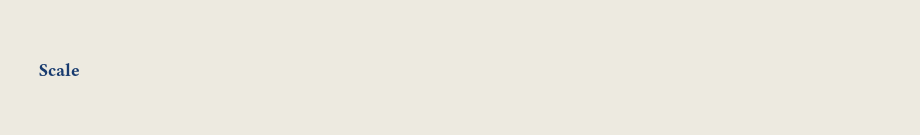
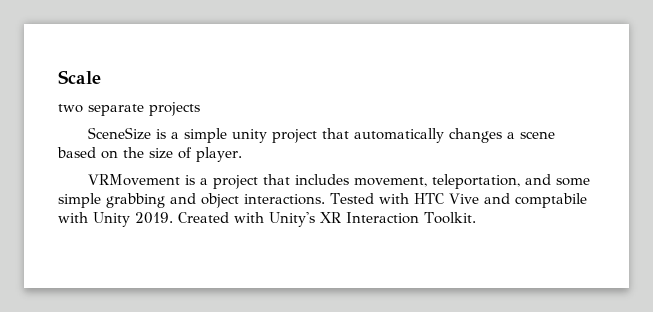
(80, 69) none -> [58,102,200,116] [88,127,556,143] [57,147,242,162] [88,174,591,189] [58,193,587,208] [58,212,476,227] // two separate projects // SceneSize is a simple unity project that automatically changes a scene based on the size of player. // VRMovement is a project that includes movement, teleportation, and some simple grabbing and object interactions. Tested with HTC Vive and comptabile with Unity 2019. Created with Unity's XR Interaction Toolkit.

